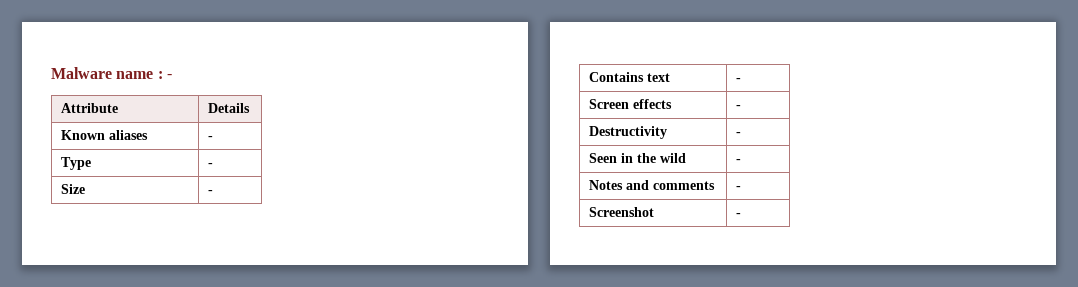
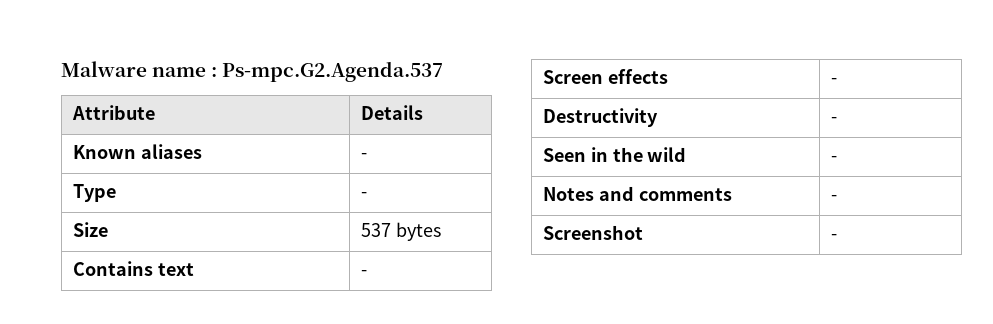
[166,74,172,79] - -> [222,61,444,82] Ps-mpc.G2.Agenda.537
[208,190,214,194] - -> [360,222,441,241] 537 bytes

